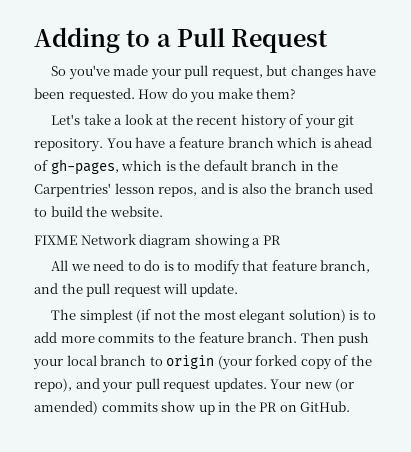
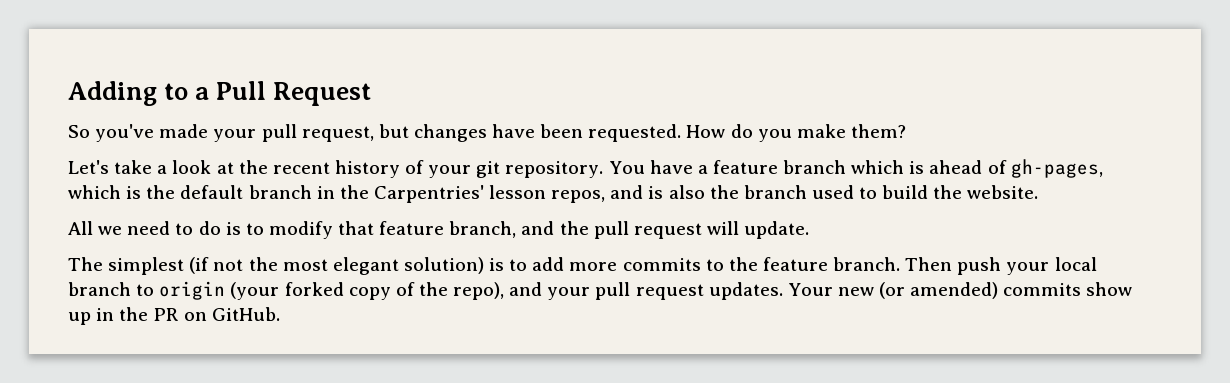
[34,234,281,248] // FIXME Network diagram showing a PR -> (1039, 192) none

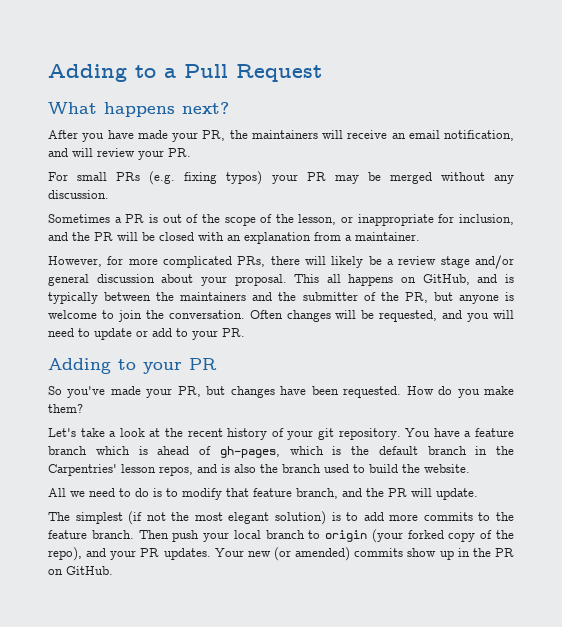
(372, 94) none -> [48,102,229,117] [48,130,514,142] [48,148,191,160] [48,171,514,185] [48,190,109,199] [48,214,514,226] [48,232,420,244] [48,255,514,269] [48,274,514,286] [48,292,514,304] [48,310,515,322] [48,328,245,340] [48,358,217,374] // What happens next? // After you have made your PR, the maintainers will receive an email notification, and will review your PR. // For small PRs (e.g. fixing typos) your PR may be merged without any discussion. // Sometimes a PR is out of the scope of the lesson, or inappropriate for inclusion, and the PR will be closed with an explanation from a maintainer. // However, for more complicated PRs, there will likely be a review stage and/or general discussion about your proposal. This all happens on GitHub, and is typically between the maintainers and the submitter of the PR, but anyone is welcome to join the conversation. Often changes will be requested, and you will need to update or add to your PR. // Adding to your PR
[261,124,374,142] pull request, -> [177,386,201,397] PR,
[593,221,702,239] pull request -> [388,488,407,497] PR
[595,282,704,300] pull request -> [140,548,160,557] PR

